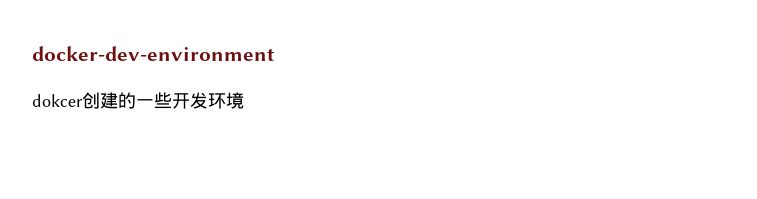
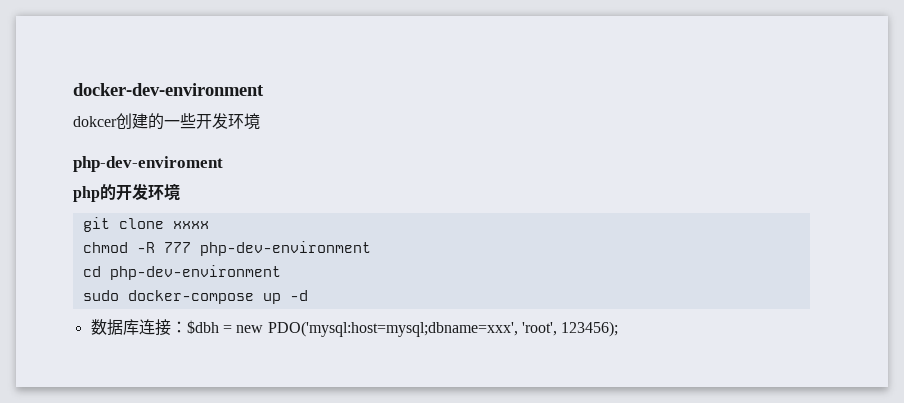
(244, 100) none -> [73,156,223,172] [73,183,180,202] [82,217,209,232] [82,241,371,256] [82,265,281,280] [82,290,308,304] [90,319,619,337] // php-dev-enviroment // php的开发环境 // git clone xxxx // chmod -R 777 php-dev-environment // cd php-dev-environment // sudo docker-compose up -d // 数据库连接：$dbh = new PDO('mysql:host=mysql;dbname=xxx', 'root', 123456);

